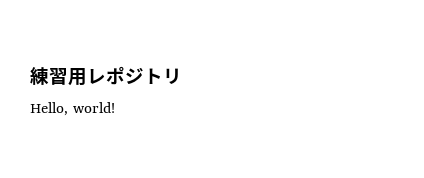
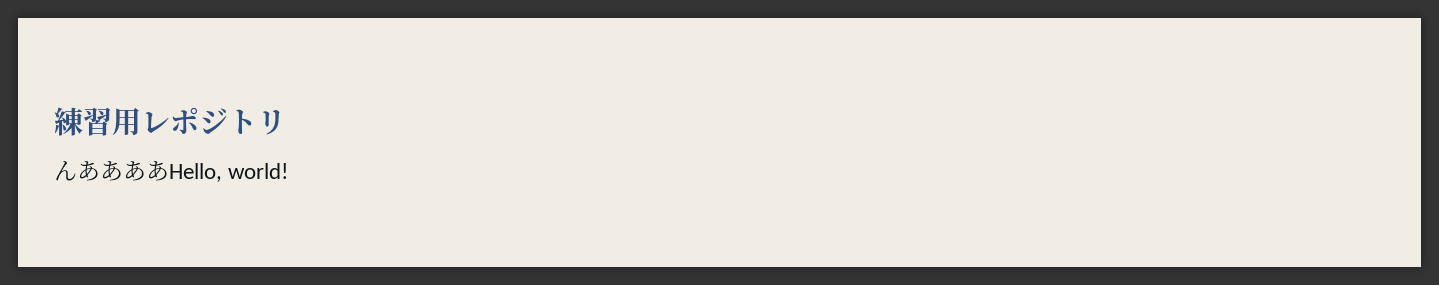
(182, 76) none -> [54,160,169,181] んああああ

